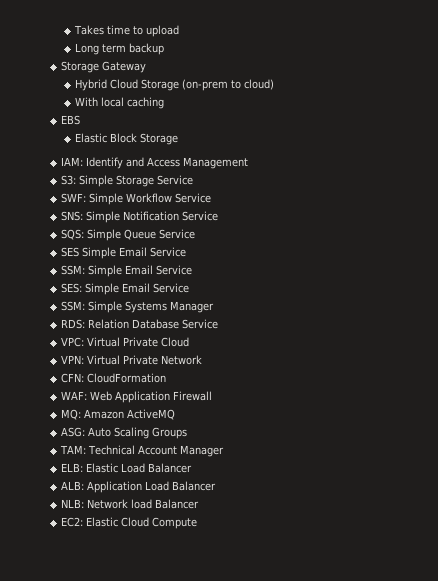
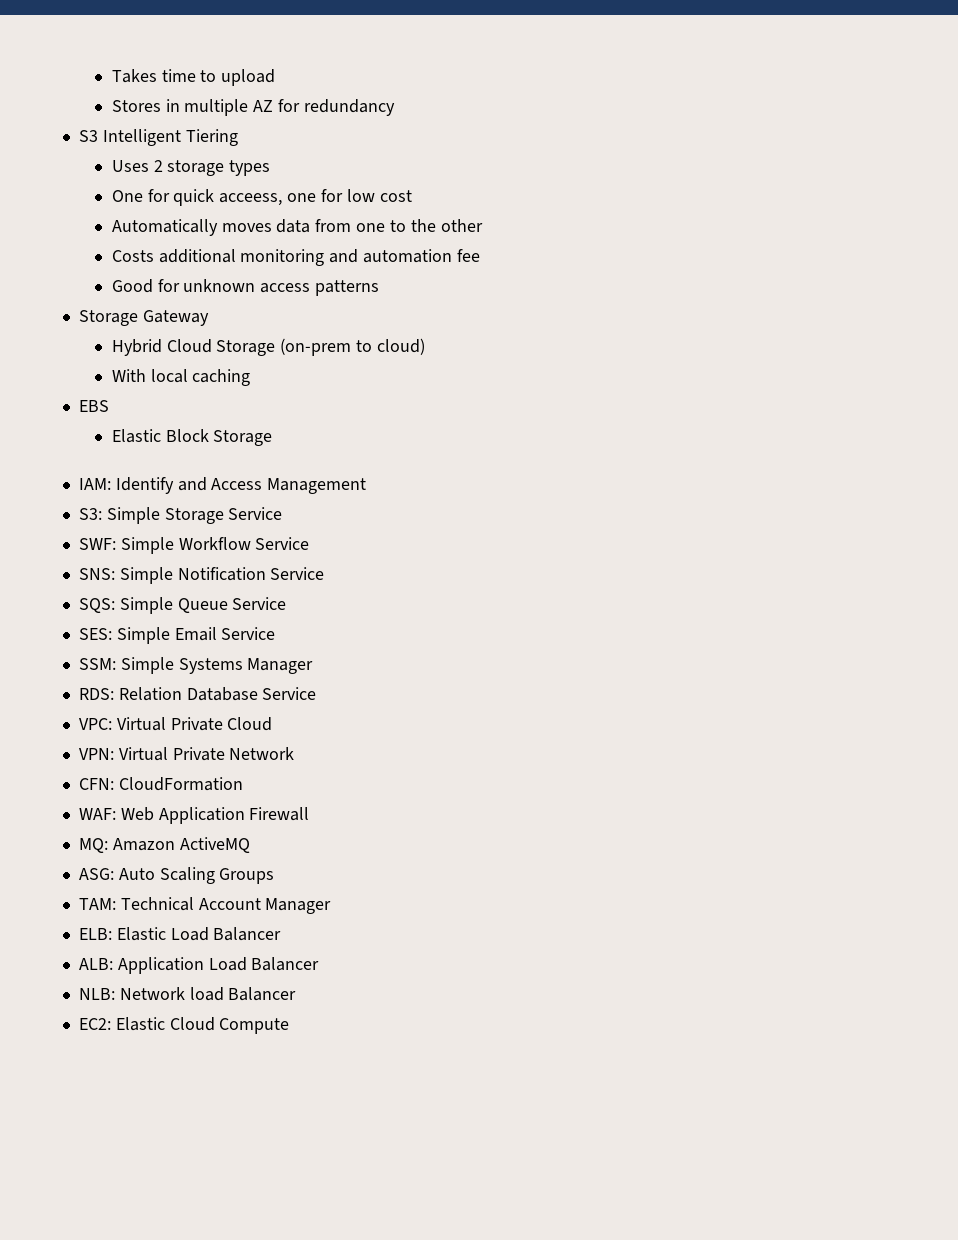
[74,43,164,55] Long term backup -> [111,99,395,116] [78,129,238,146] [111,160,271,176] [111,189,412,206] [111,219,483,236] [111,249,480,266] [111,279,380,296] Stores in multiple AZ for redundancy // S3 Intelligent Tiering // Uses 2 storage types // One for quick acceess, one for low cost // Automatically moves data from one to the other // Costs additional monitoring and automation fee // Good for unknown access patterns
[61,247,187,259] [61,265,193,277] // SES Simple Email Service // SSM: Simple Email Service -> (287, 603) none

